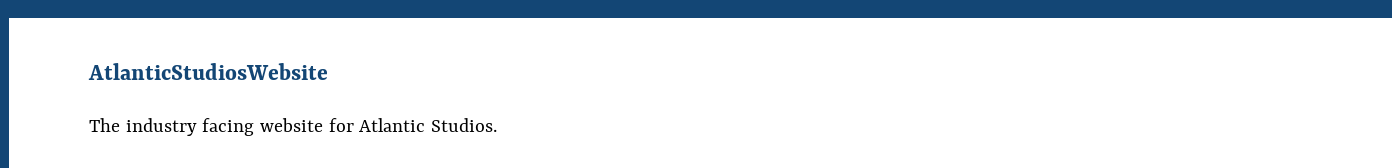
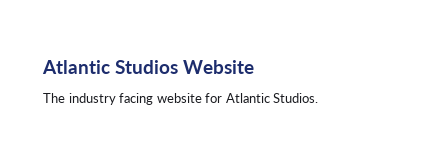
[88,63,328,80] AtlanticStudiosWebsite -> [42,60,254,74] Atlantic Studios Website

